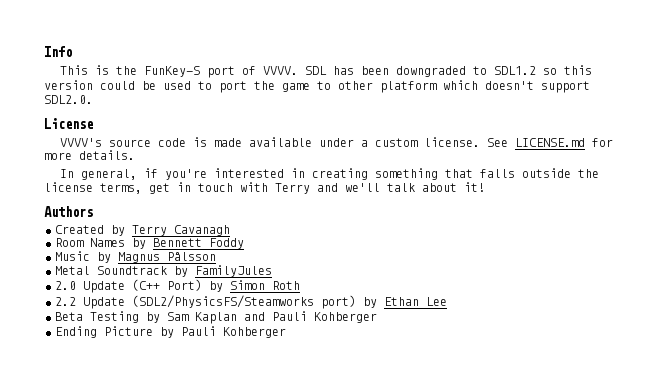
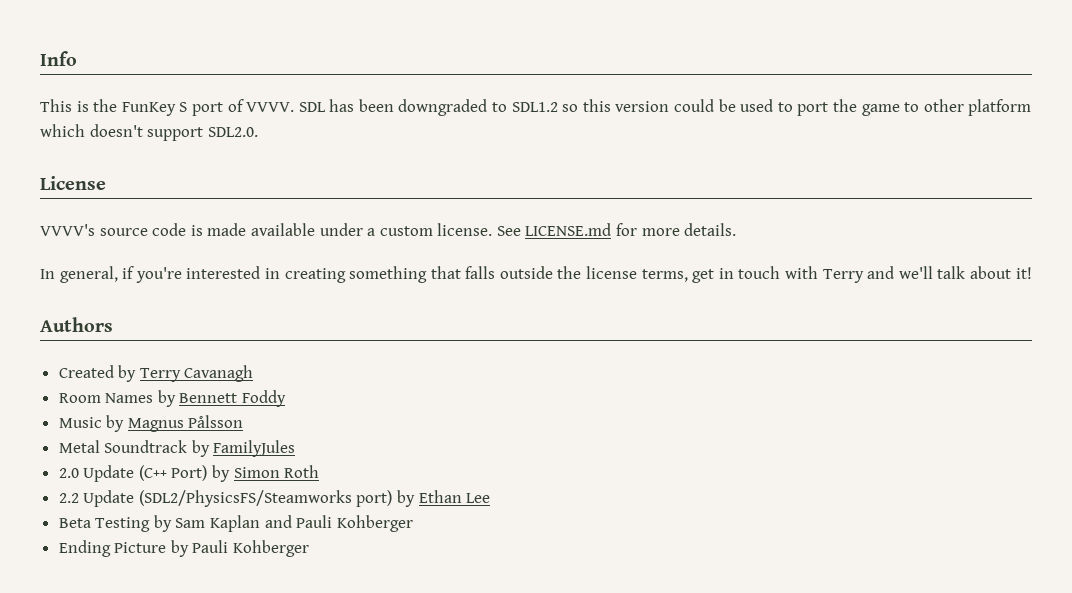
[144,66,201,77] FunKey-S -> [121,102,188,116] FunKey S

